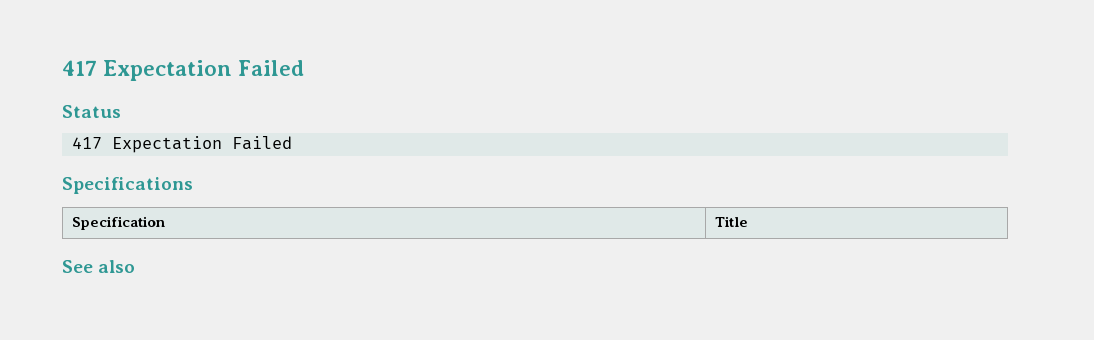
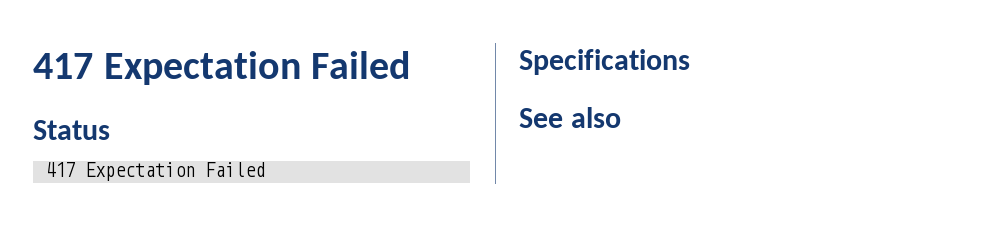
[71,216,165,230] [714,216,748,227] // Specification | Title -> (690, 62) none

